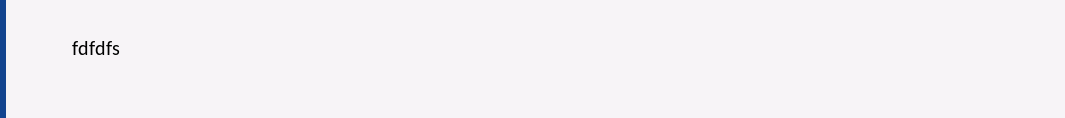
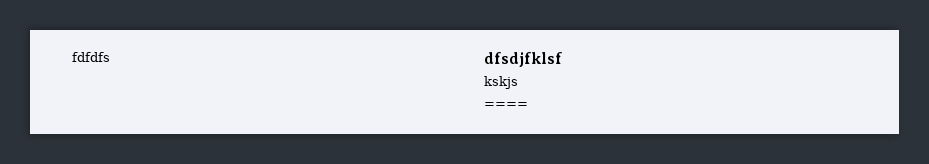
(120, 48) none -> [484,52,562,67] [484,76,518,89] [484,102,528,108] // dfsdjfklsf // kskjs // ====

